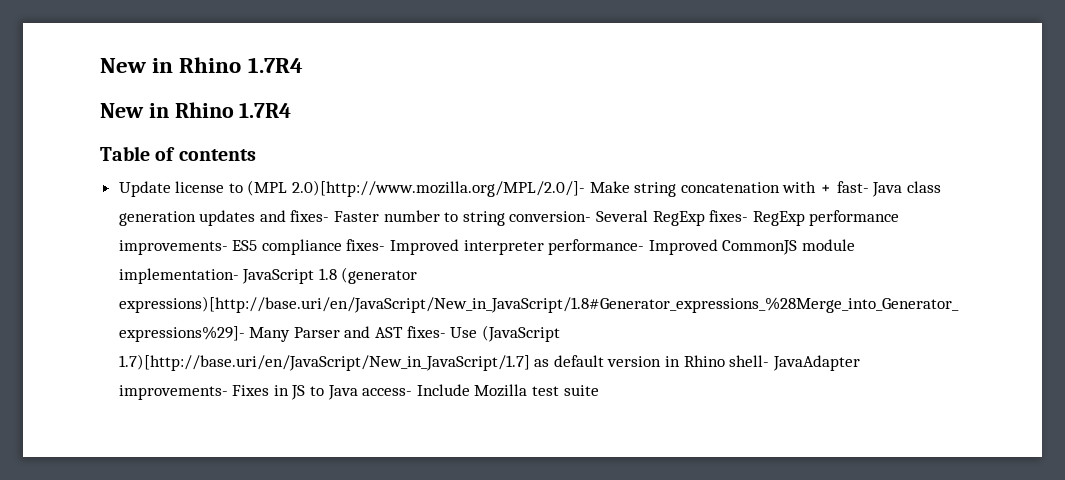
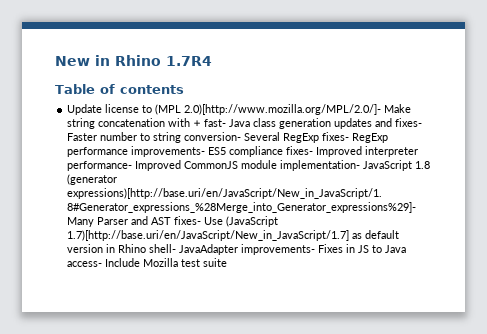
[100,57,303,73] [100,102,292,118] New in Rhino 1.7R4 // New in Rhino 1.7R4 -> [55,55,212,66] New in Rhino 1.7R4

